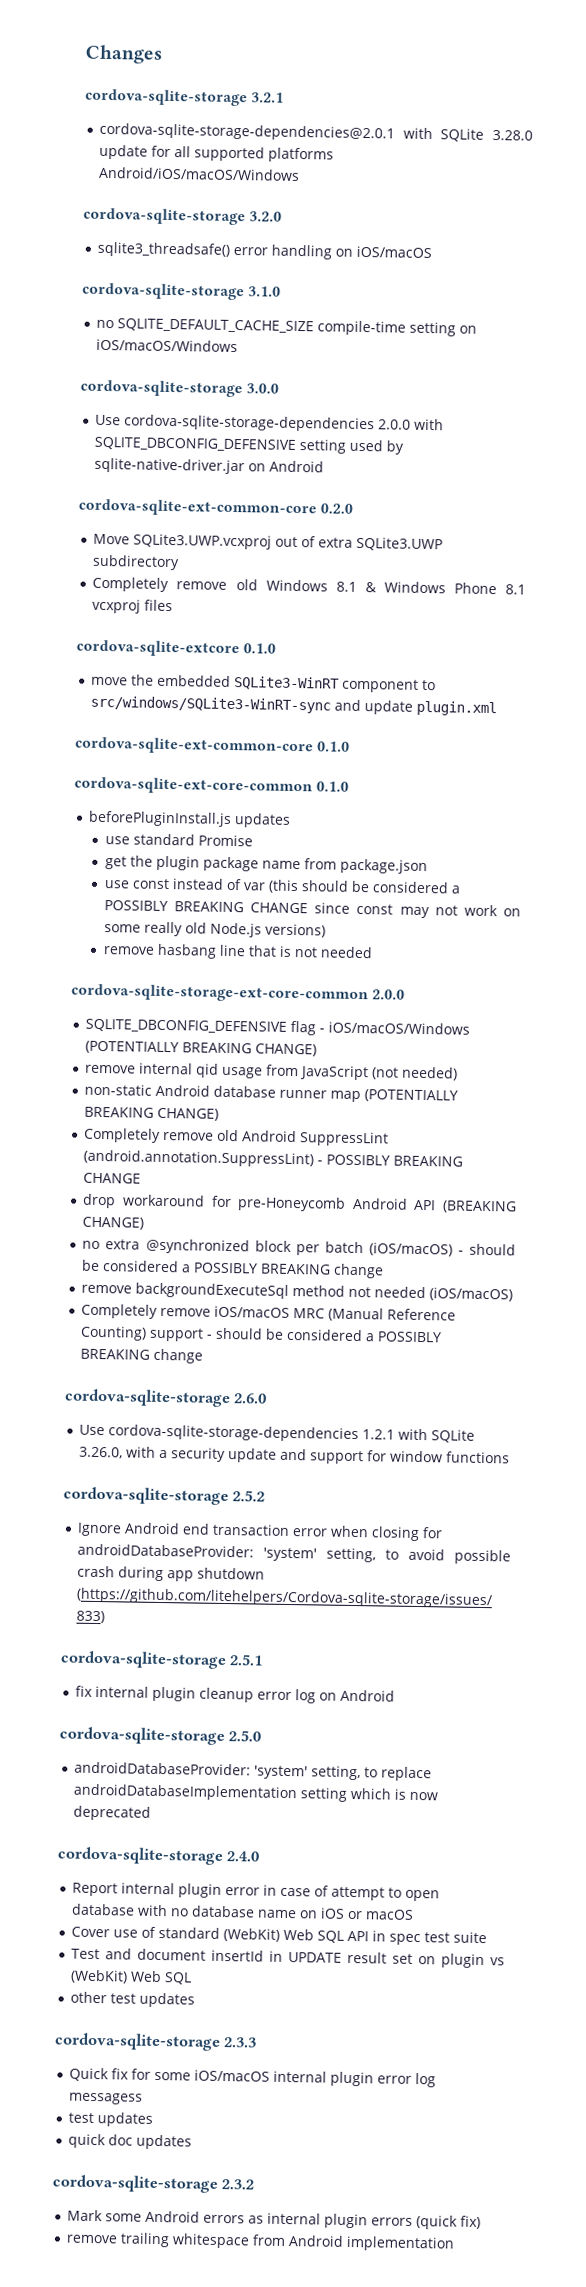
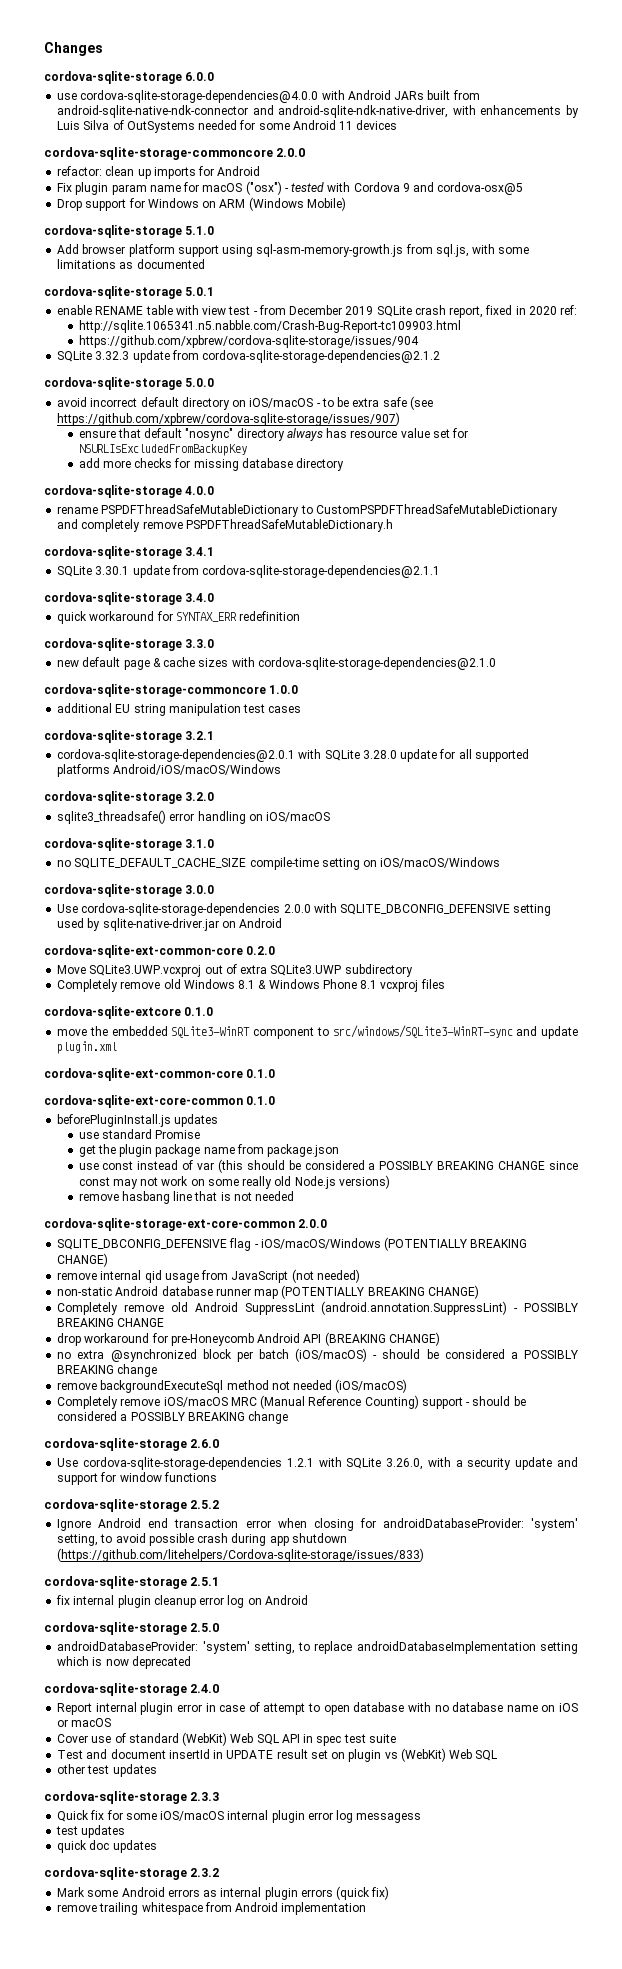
(163, 54) none -> [44,71,215,84] [57,90,480,103] [57,105,579,118] [57,120,398,133] [44,147,306,160] [57,166,261,179] [57,181,524,195] [57,197,346,211] [44,225,215,238] [57,244,530,257] [57,259,205,269] [44,286,215,299] [57,305,578,318] [78,320,461,333] [78,335,419,348] [57,350,441,363] [44,377,215,390] [57,396,433,410] [57,412,401,426] [78,428,468,441] [78,444,247,456] [78,458,345,471] [44,485,215,498] [57,504,558,517] [57,519,393,532] [44,546,215,559] [57,565,441,578] [44,592,215,605] [57,611,301,624] [44,638,215,651] [57,657,496,670] [44,684,299,697] [57,703,302,716] // cordova-sqlite-storage 6.0.0 // use cordova-sqlite-storage-dependencies@4.0.0 with Android JARs built from android-sqlite-native-ndk-connector and android-sqlite-ndk-native-driver, with enhancements by Luis Silva of OutSystems needed for some Android 11 devices // cordova-sqlite-storage-commoncore 2.0.0 // refactor: clean up imports for Android // Fix plugin param name for macOS ("osx") - tested with Cordova 9 and cordova-osx@5 // Drop support for Windows on ARM (Windows Mobile) // cordova-sqlite-storage 5.1.0 // Add browser platform support using sql-asm-memory-growth.js from sql.js, with some limitations as documented // cordova-sqlite-storage 5.0.1 // enable RENAME table with view test - from December 2019 SQLite crash report, fixed in 2020 ref: // http://sqlite.1065341.n5.nabble.com/Crash-Bug-Report-tc109903.html // https://github.com/xpbrew/cordova-sqlite-storage/issues/904 // SQLite 3.32.3 update from cordova-sqlite-storage-dependencies@2.1.2 // cordova-sqlite-storage 5.0.0 // avoid incorrect default directory on iOS/macOS - to be extra safe (see https://github.com/xpbrew/cordova-sqlite-storage/issues/907) // ensure that default "nosync" directory always has resource value set for NSURLIsExcludedFromBackupKey // add more checks for missing database directory // cordova-sqlite-storage 4.0.0 // rename PSPDFThreadSafeMutableDictionary to CustomPSPDFThreadSafeMutableDictionary and completely remove PSPDFThreadSafeMutableDictionary.h // cordova-sqlite-storage 3.4.1 // SQLite 3.30.1 update from cordova-sqlite-storage-dependencies@2.1.1 // cordova-sqlite-storage 3.4.0 // quick workaround for SYNTAX_ERR redefinition // cordova-sqlite-storage 3.3.0 // new default page & cache sizes with cordova-sqlite-storage-dependencies@2.1.0 // cordova-sqlite-storage-commoncore 1.0.0 // additional EU string manipulation test cases

